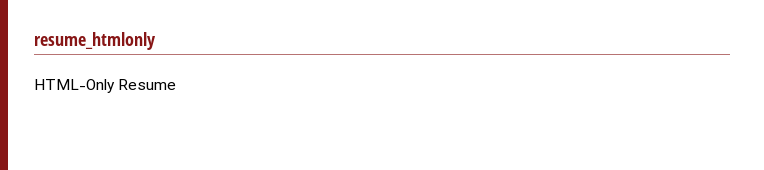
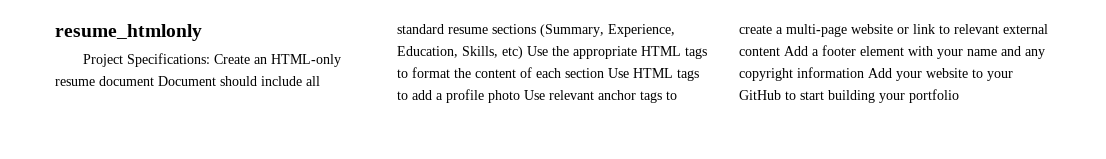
[34,79,177,93] HTML-Only Resume -> [82,53,341,67] [55,76,320,86] [397,24,675,37] [397,46,707,59] [397,67,699,81] [397,89,677,103] [739,24,1048,37] [739,45,1045,59] [739,67,1013,81] [739,89,959,103] Project Specifications: Create an HTML-only resume document Document should include all standard resume sections (Summary, Experience, Education, Skills, etc) Use the appropriate HTML tags to format the content of each section Use HTML tags to add a profile photo Use relevant anchor tags to create a multi-page website or link to relevant external content Add a footer element with your name and any copyright information Add your website to your GitHub to start building your portfolio

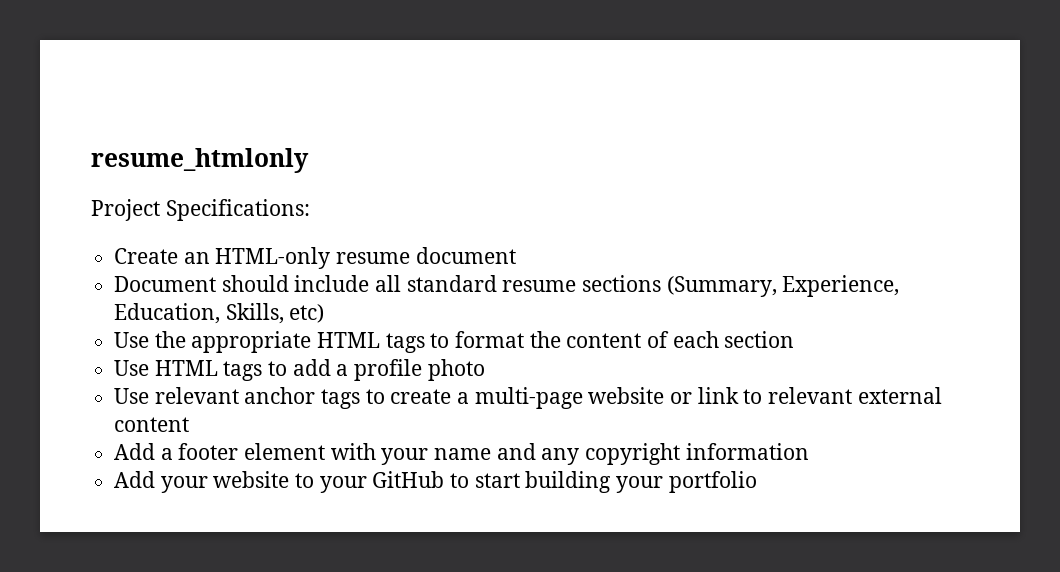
(210, 60) none -> (310, 210) //
(154, 81) none -> (516, 255) //
(523, 52) none -> (325, 313) //
(604, 73) none -> (795, 339) //
(520, 96) none -> (485, 370) //
(780, 51) none -> (190, 424) //
(864, 72) none -> (809, 451) //

